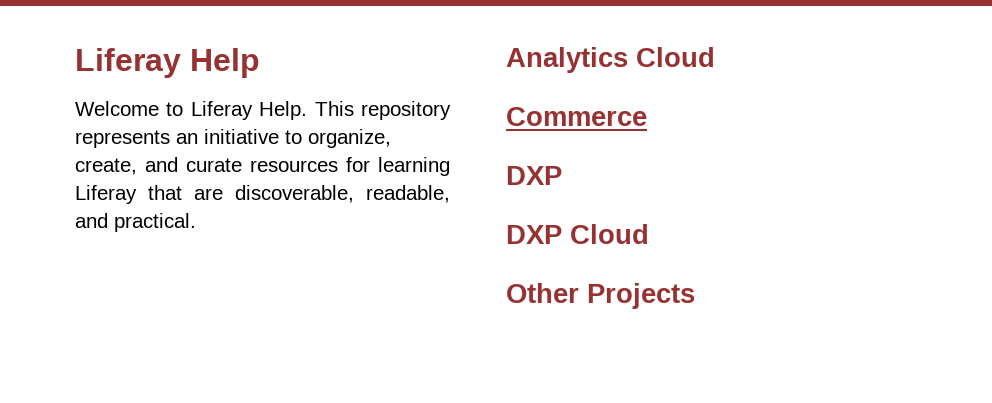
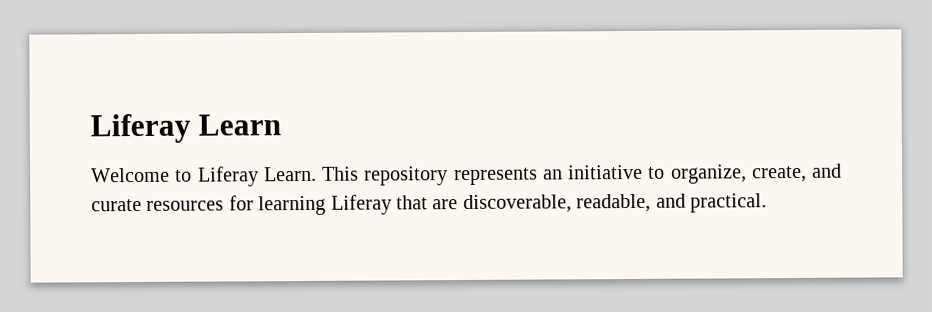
[75,48,260,78] Liferay Help -> [90,113,282,144] Liferay Learn
[259,101,308,120] Help. -> [263,166,317,182] Learn.
[506,47,715,73] [506,107,647,126] [506,166,562,185] [506,224,649,244] [506,283,695,309] // Analytics Cloud // Commerce // DXP // DXP Cloud // Other Projects -> (767, 203) none

